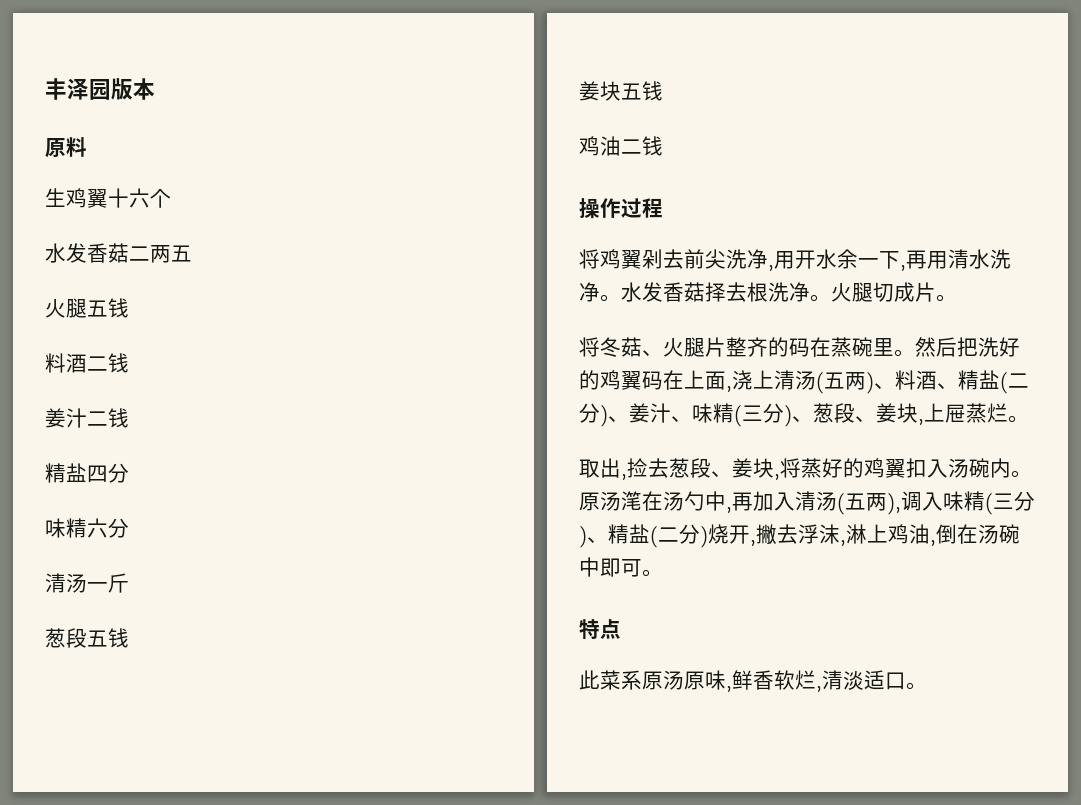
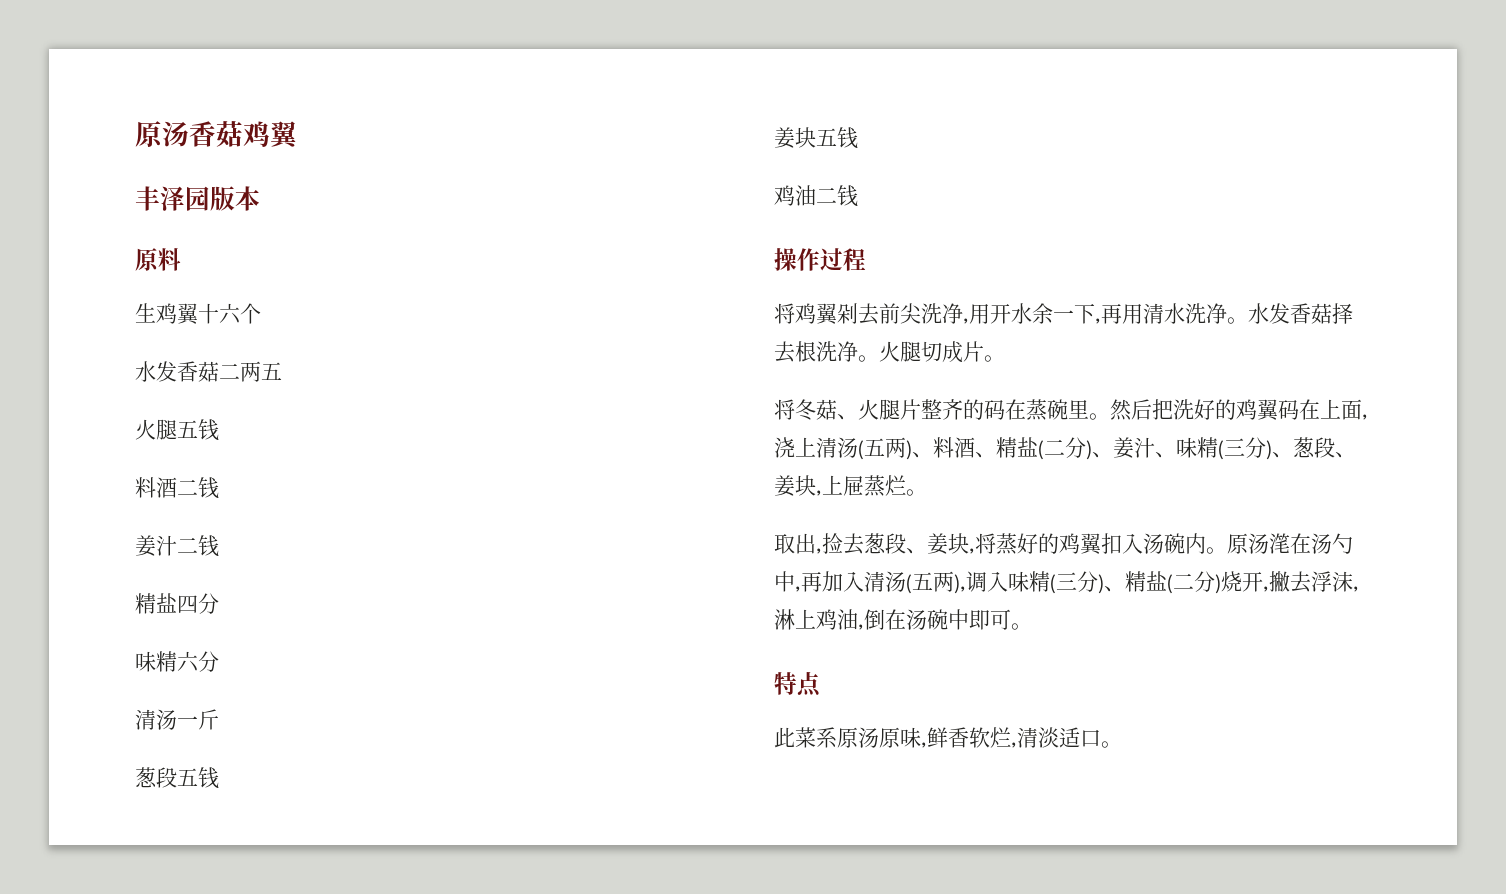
(45, 89) none -> [135,121,300,149] 原汤香菇鸡翼 //

